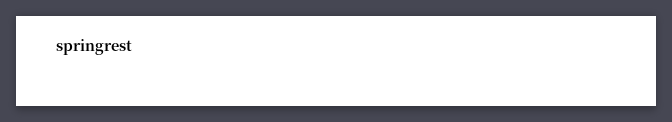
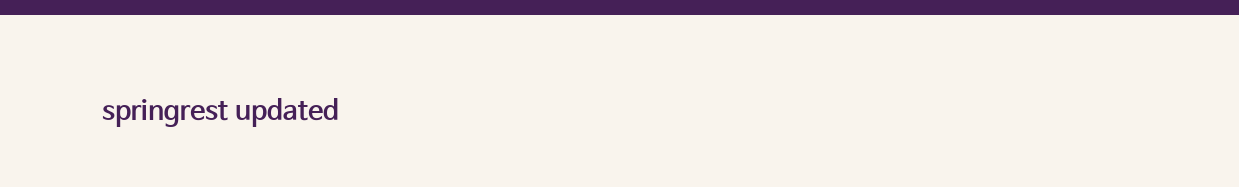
(132, 47) none -> [235,98,340,127] updated

